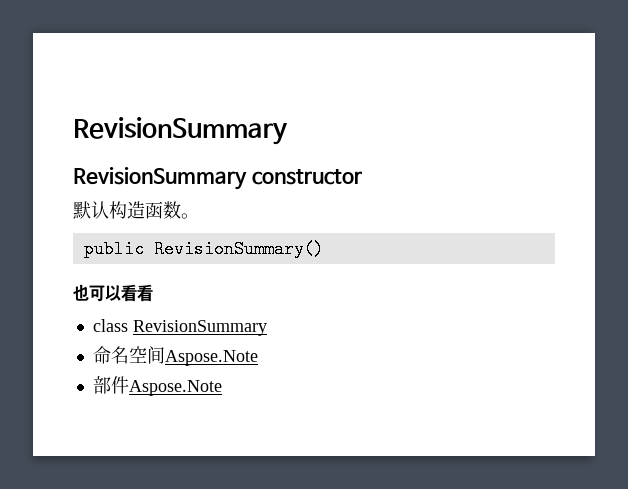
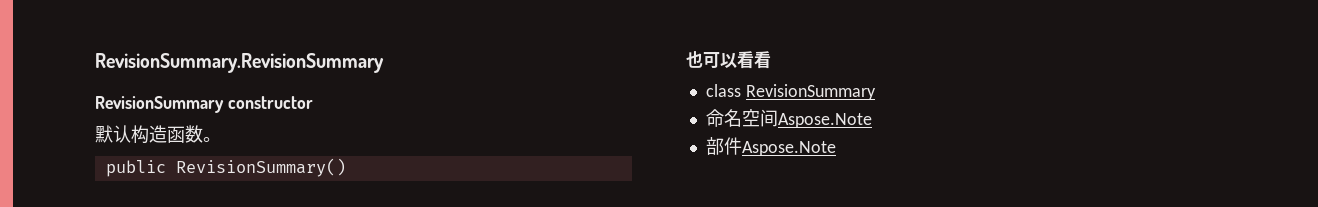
[73,117,288,145] RevisionSummary -> [95,53,384,73] RevisionSummary.RevisionSummary

